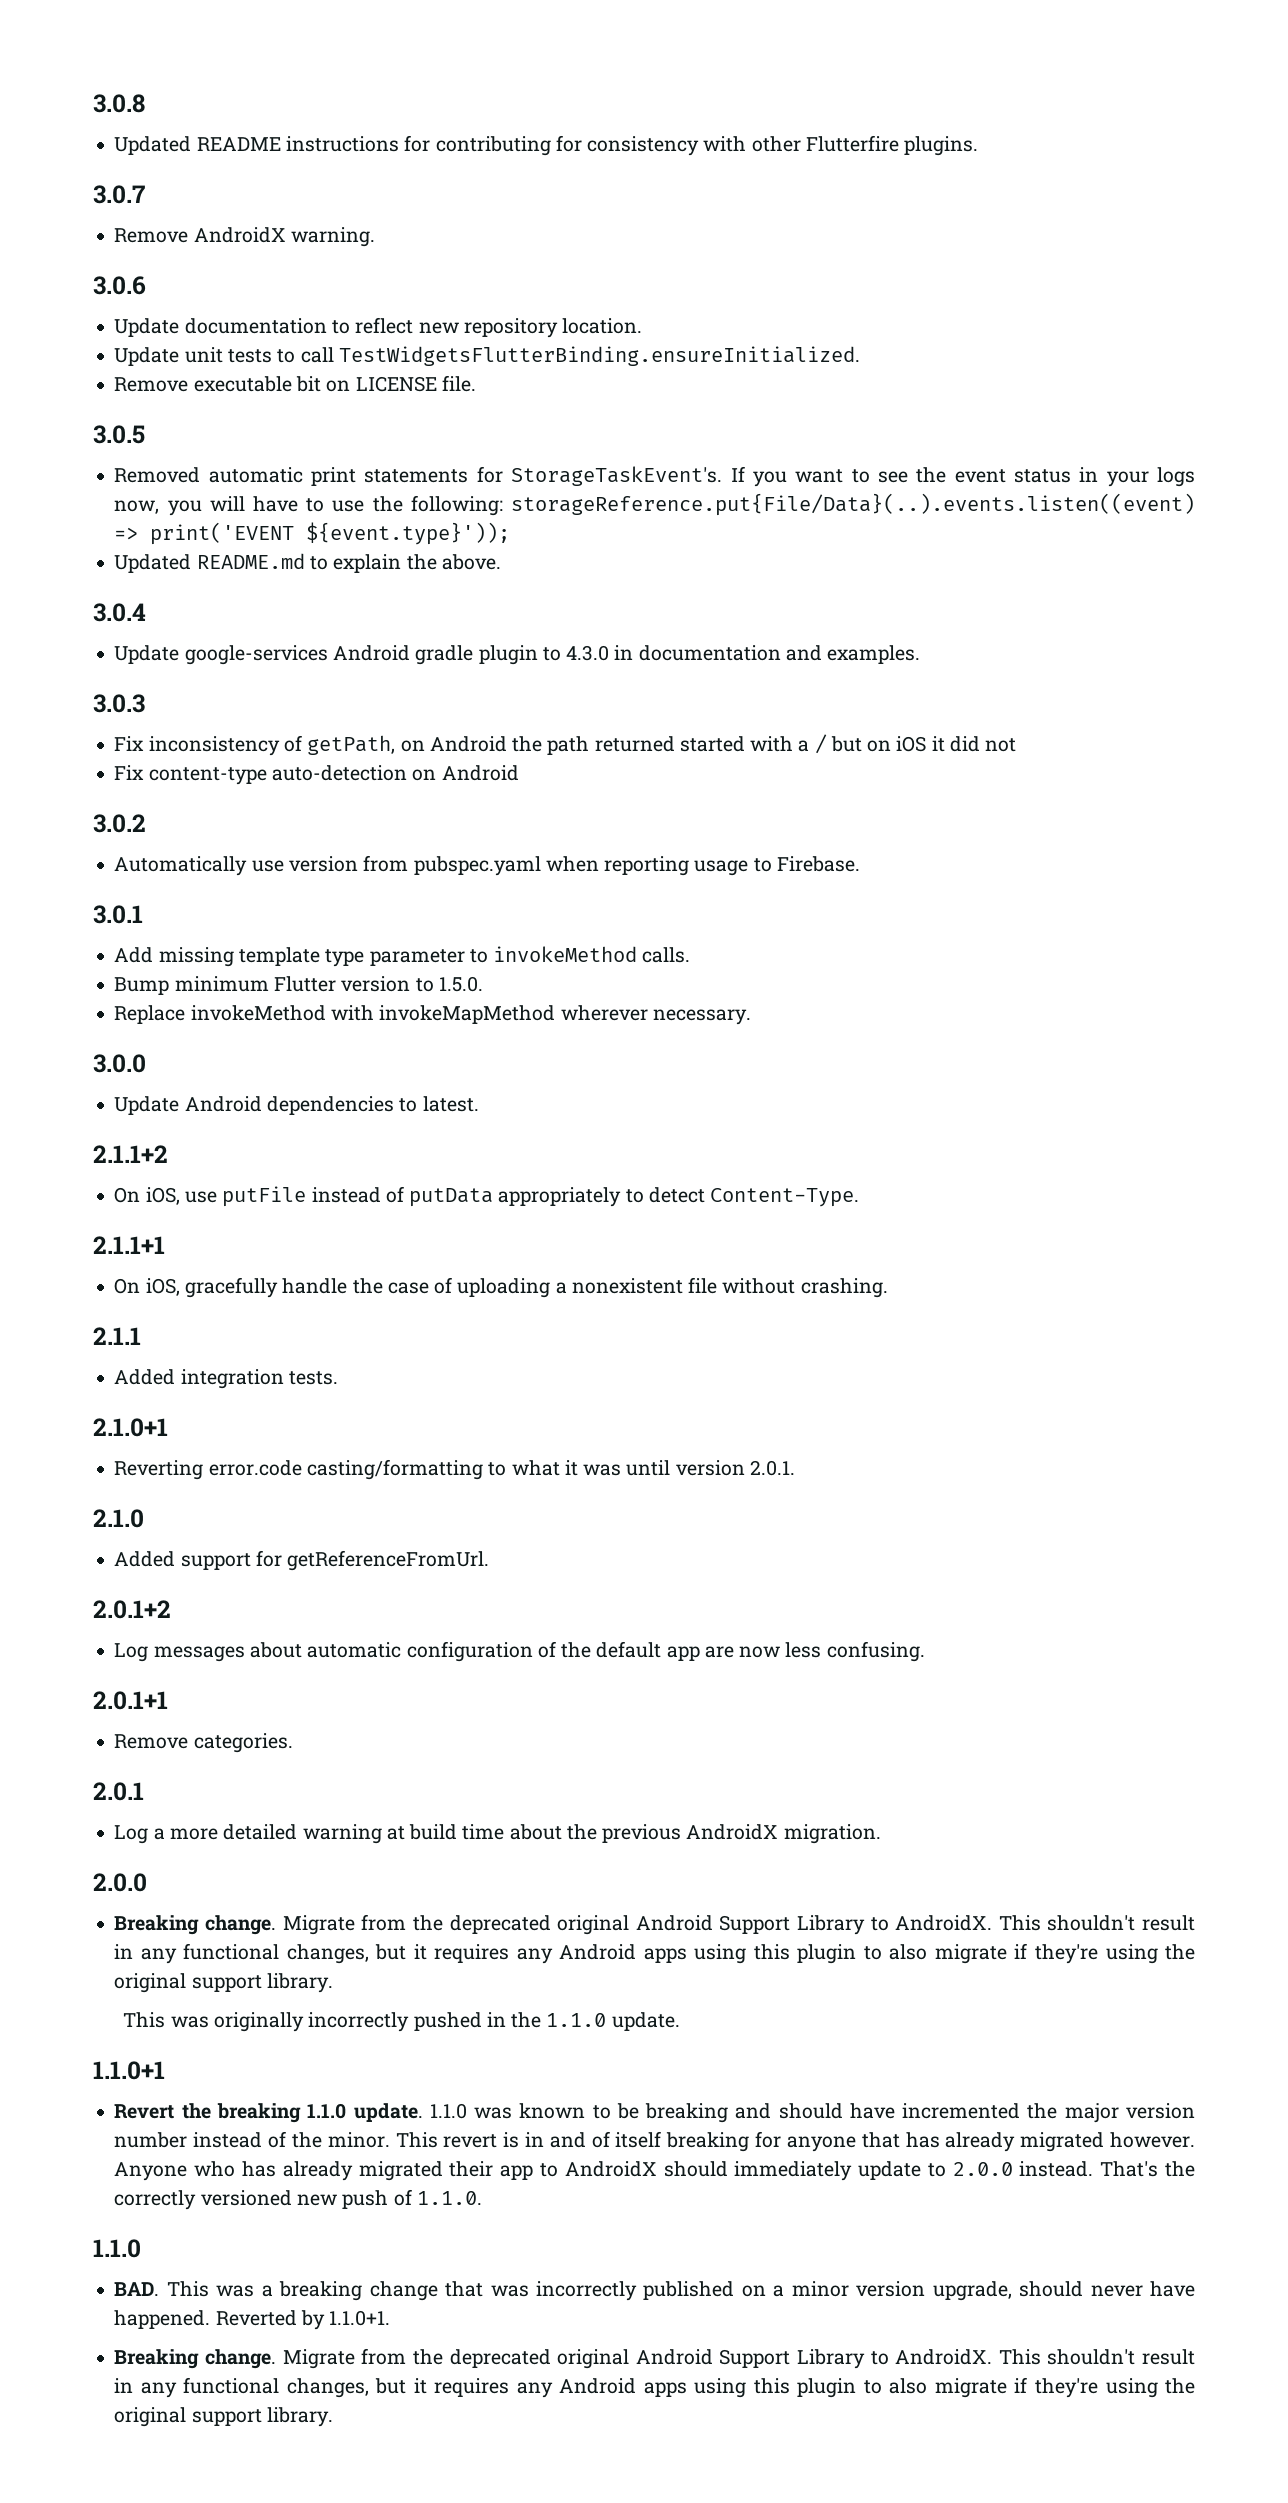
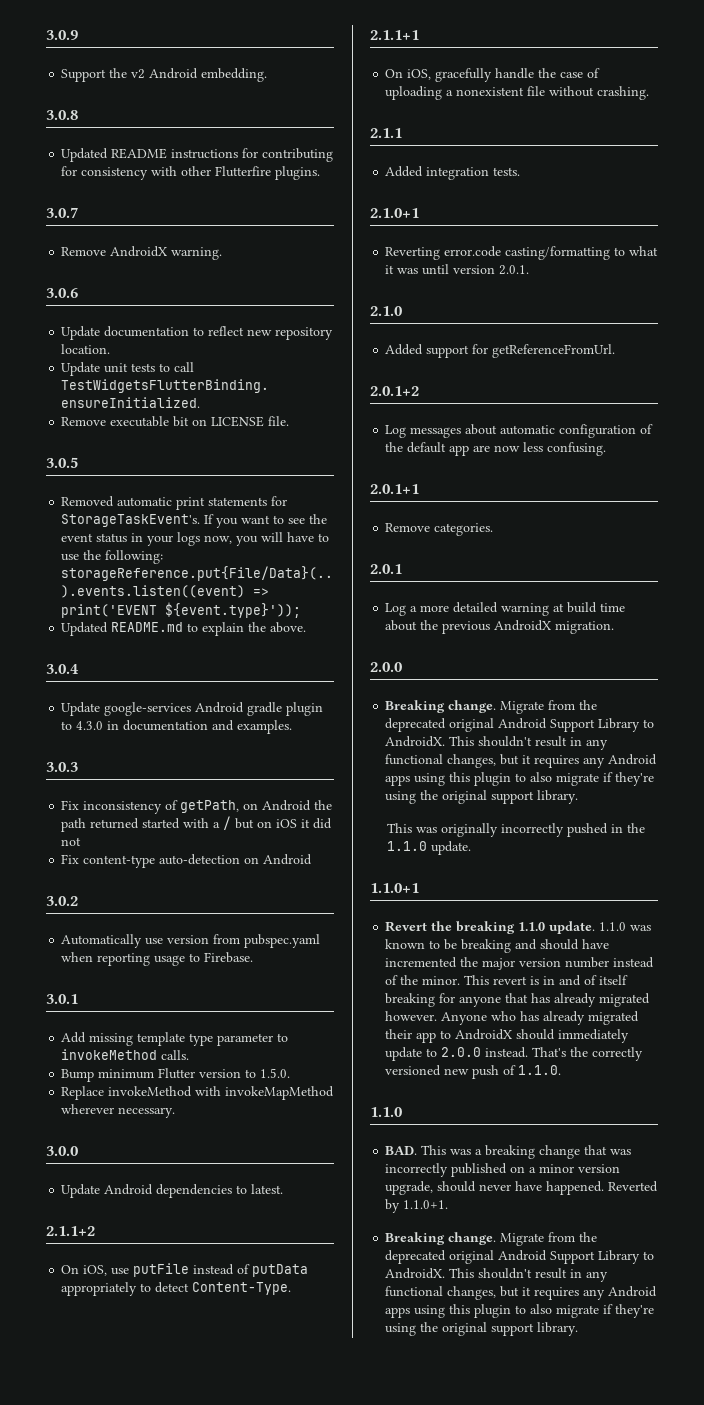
(93, 103) none -> [46,30,78,40] [61,68,268,82] 3.0.9 // Support the v2 Android embedding. //

